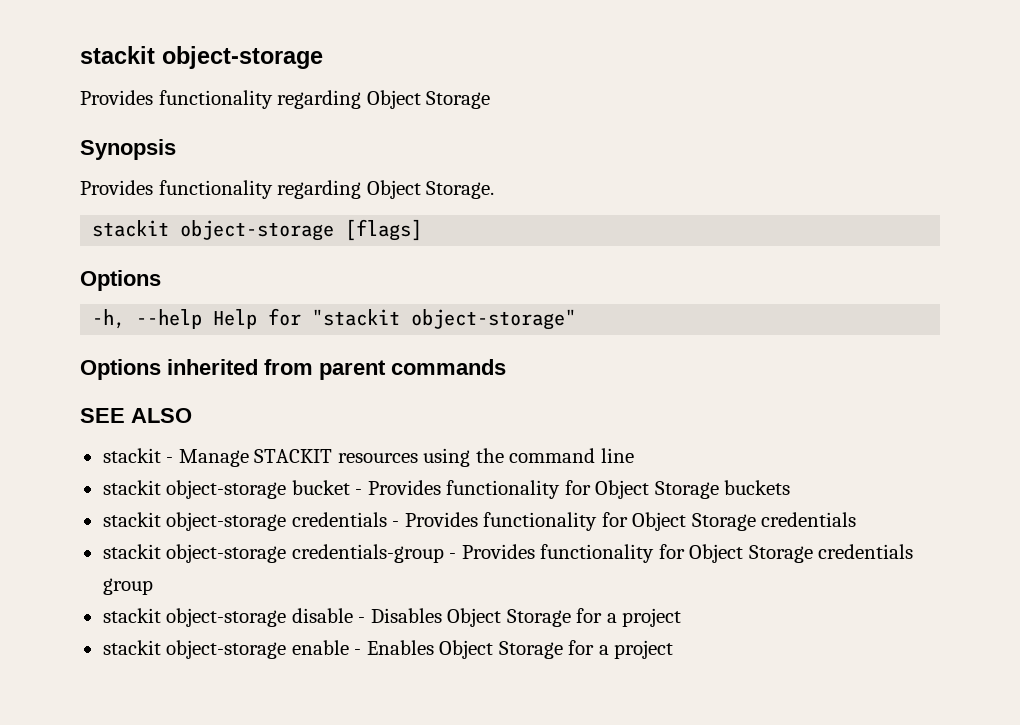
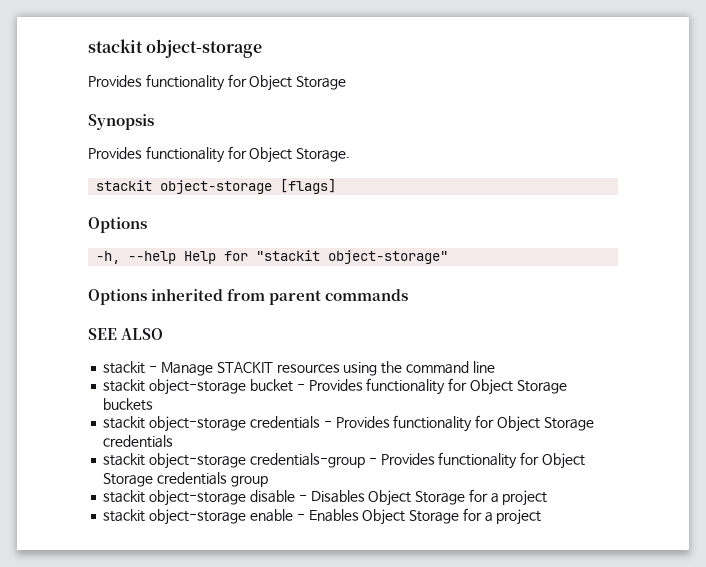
[277,90,362,109] regarding -> [227,74,247,87] for
[277,180,362,199] regarding -> [227,146,247,159] for

